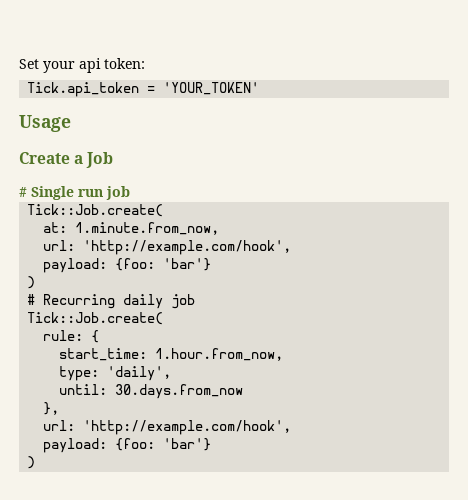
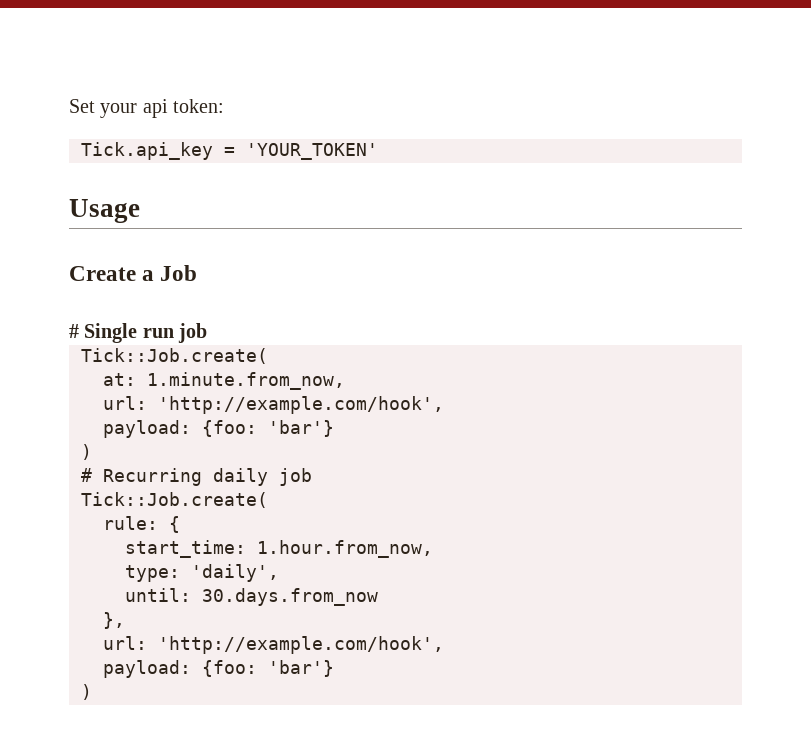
[27,82,140,97] Tick.api_token -> [81,142,213,160] Tick.api_key

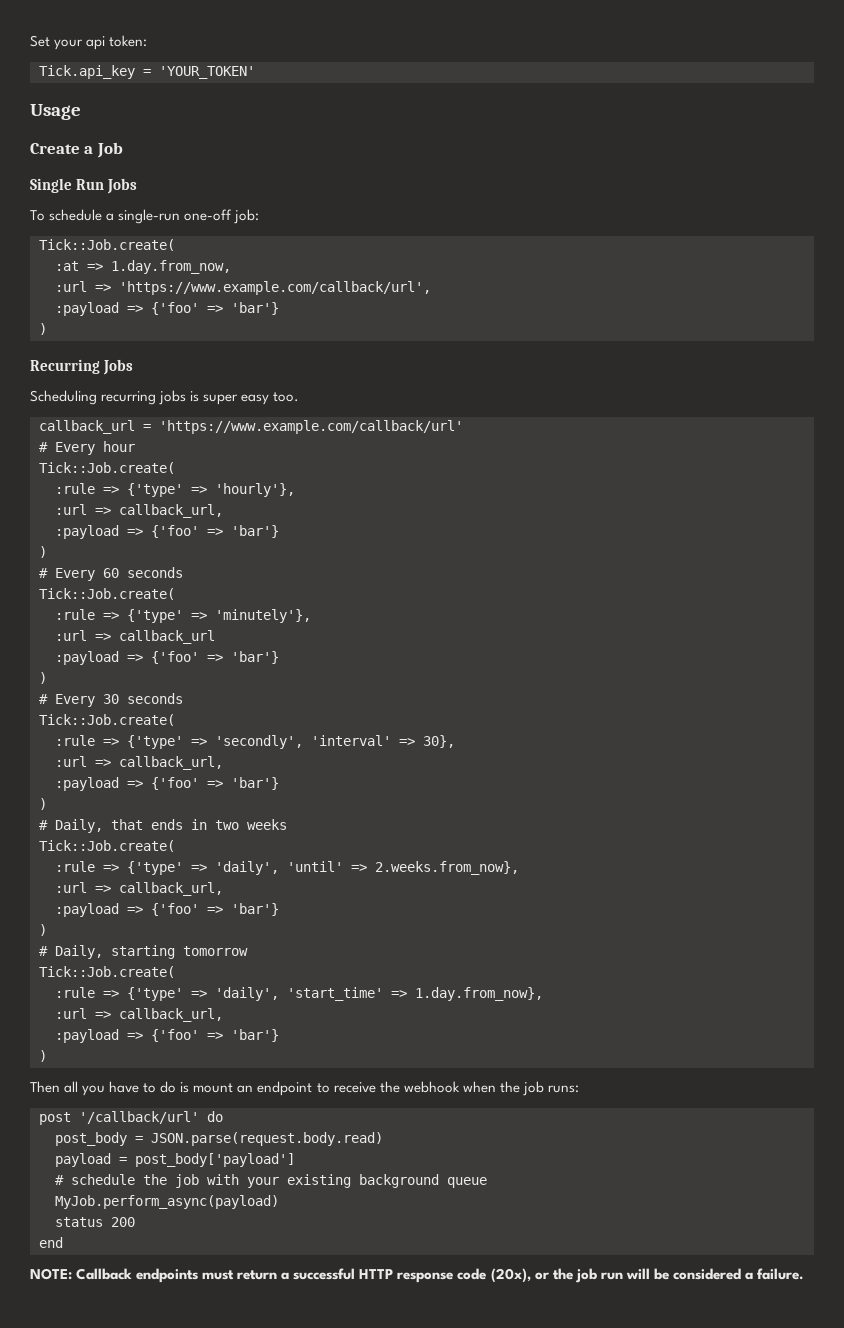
[69,323,208,343] [81,348,268,364] [103,372,345,390] [103,396,444,414] [103,420,334,438] [81,444,92,460] [81,468,312,486] [81,492,268,508] [103,516,180,533] [125,540,433,558] [125,564,279,582] [125,588,378,606] [103,612,125,629] [103,636,444,654] [103,660,334,678] [81,684,92,700] # Single run job // Tick::Job.create( // at: 1.minute.from_now, // url: 'http://example.com/hook', // payload: {foo: 'bar'} // ) // # Recurring daily job // Tick::Job.create( // rule: { // start_time: 1.hour.from_now, // type: 'daily', // until: 30.days.from_now // }, // url: 'http://example.com/hook', // payload: {foo: 'bar'} // ) -> [30,178,137,194] [30,209,260,224] [39,239,175,251] [55,260,231,274] [55,281,431,295] [55,302,279,316] [39,323,47,335] [30,359,133,375] [30,390,300,405] [39,420,463,434] [39,441,135,455] [39,462,175,474] [55,483,295,497] [55,504,223,518] [55,525,279,539] [39,546,47,558] [39,567,183,581] [39,588,175,600] [55,609,311,623] [55,630,215,644] [55,651,279,665] [39,672,47,684] [39,693,183,707] [39,714,175,726] [55,735,455,749] [55,756,223,770] [55,777,279,791] [39,798,47,810] [39,819,287,833] [39,840,175,852] [55,861,519,875] [55,882,223,896] [55,903,279,917] [39,924,47,936] [39,945,248,959] [39,966,175,978] [55,987,543,1001] [55,1008,223,1022] [55,1029,279,1043] [39,1050,47,1062] [30,1081,579,1096] [39,1111,223,1125] [55,1132,383,1146] [55,1153,295,1167] [55,1174,487,1188] [55,1195,279,1209] [55,1217,135,1227] [39,1237,63,1248] [30,1268,804,1283] Single Run Jobs // To schedule a single-run one-off job: // Tick::Job.create( // :at => 1.day.from_now, // :url => 'https://www.example.com/callback/url', // :payload => {'foo' => 'bar'} // ) // Recurring Jobs // Scheduling recurring jobs is super easy too. // callback_url = 'https://www.example.com/callback/url' // # Every hour // Tick::Job.create( // :rule => {'type' => 'hourly'}, // :url => callback_url, // :payload => {'foo' => 'bar'} // ) // # Every 60 seconds // Tick::Job.create( // :rule => {'type' => 'minutely'}, // :url => callback_url // :payload => {'foo' => 'bar'} // ) // # Every 30 seconds // Tick::Job.create( // :rule => {'type' => 'secondly', 'interval' => 30}, // :url => callback_url, // :payload => {'foo' => 'bar'} // ) // # Daily, that ends in two weeks // Tick::Job.create( // :rule => {'type' => 'daily', 'until' => 2.weeks.from_now}, // :url => callback_url, // :payload => {'foo' => 'bar'} // ) // # Daily, starting tomorrow // Tick::Job.create( // :rule => {'type' => 'daily', 'start_time' => 1.day.from_now}, // :url => callback_url, // :payload => {'foo' => 'bar'} // ) // Then all you have to do is mount an endpoint to receive the webhook when the job runs: // post '/callback/url' do // post_body = JSON.parse(request.body.read) // payload = post_body['payload'] // # schedule the job with your existing background queue // MyJob.perform_async(payload) // status 200 // end // NOTE: Callback endpoints must return a successful HTTP response code (20x), or the job run will be considered a failure.

